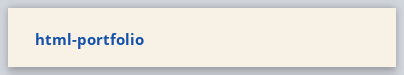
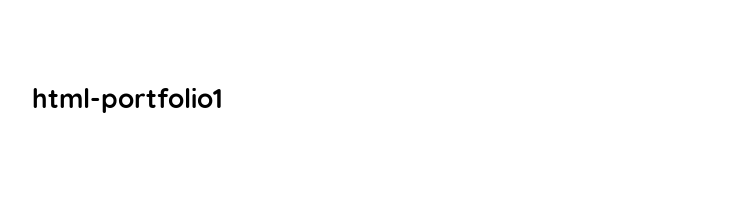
[35,33,144,49] html-portfolio -> [32,87,223,113] html-portfolio1

